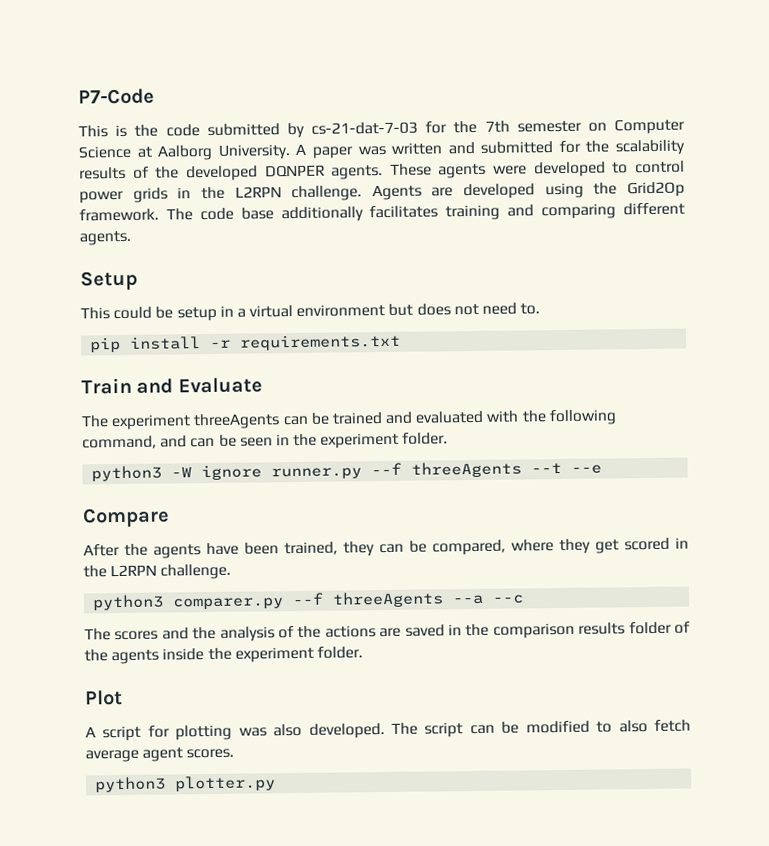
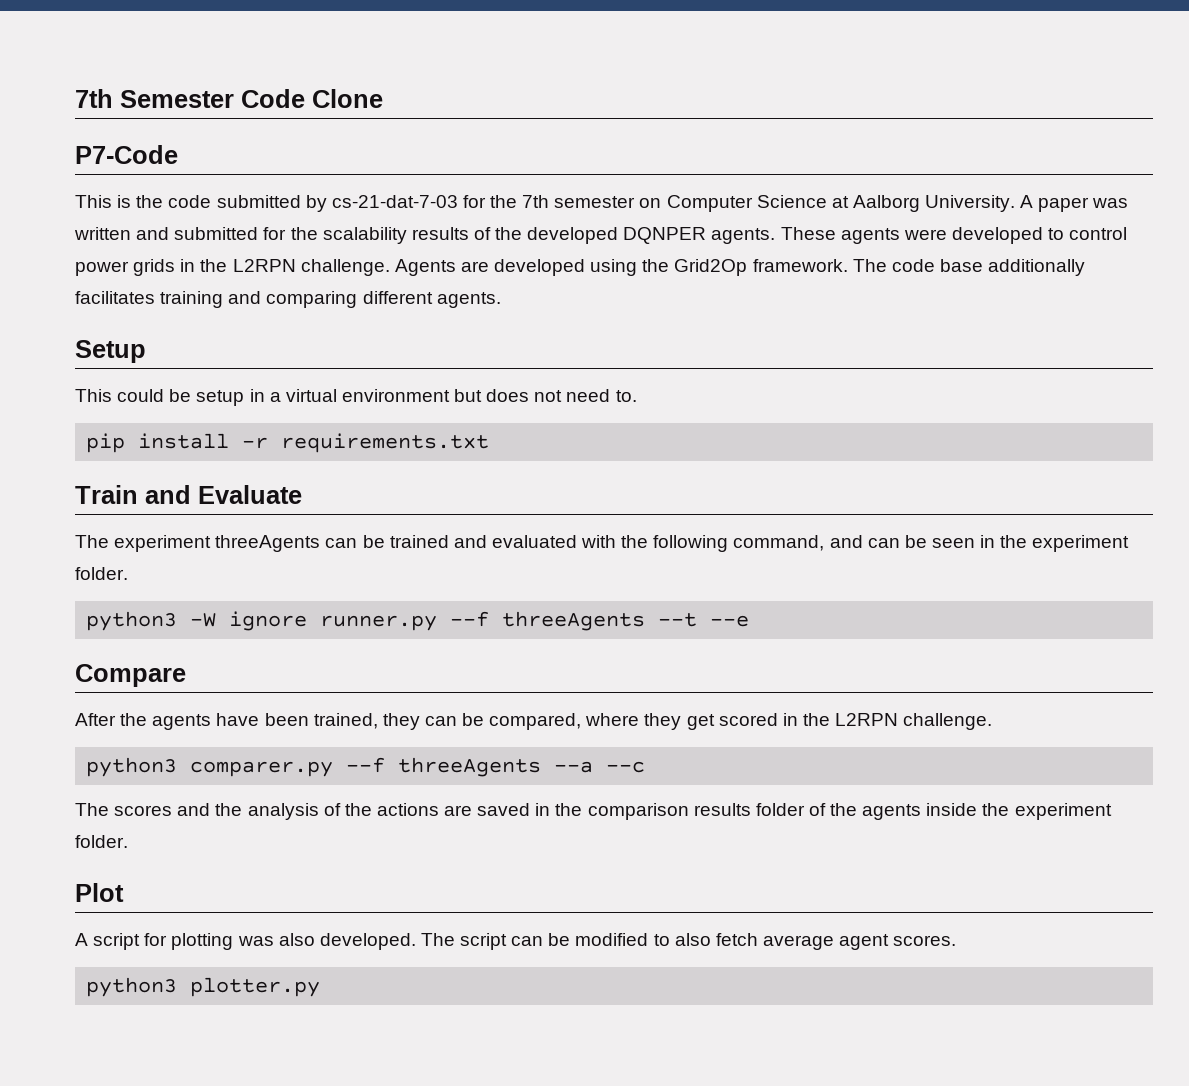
(78, 96) none -> [75,89,383,108] 7th Semester Code Clone //

